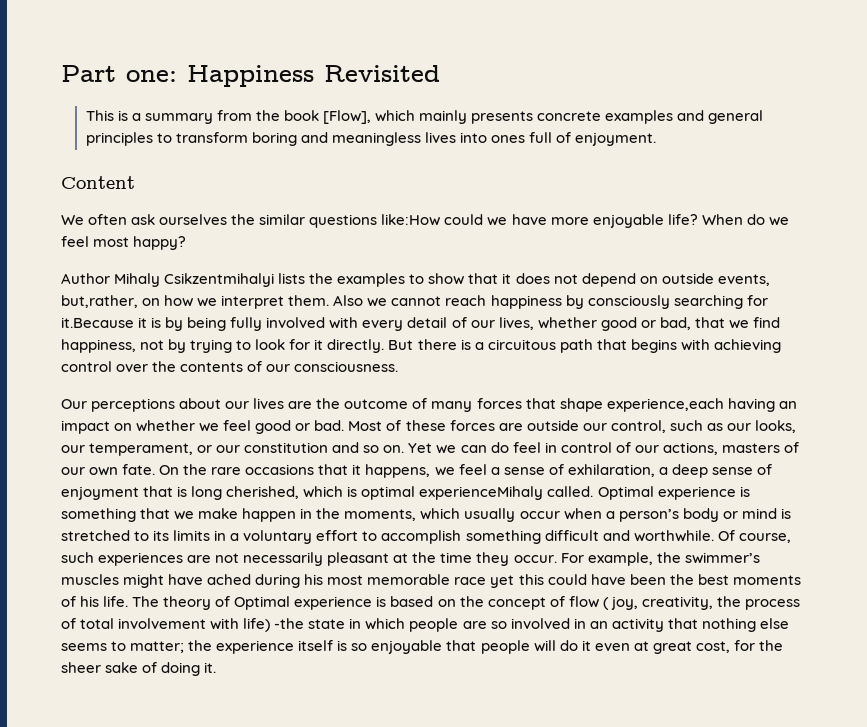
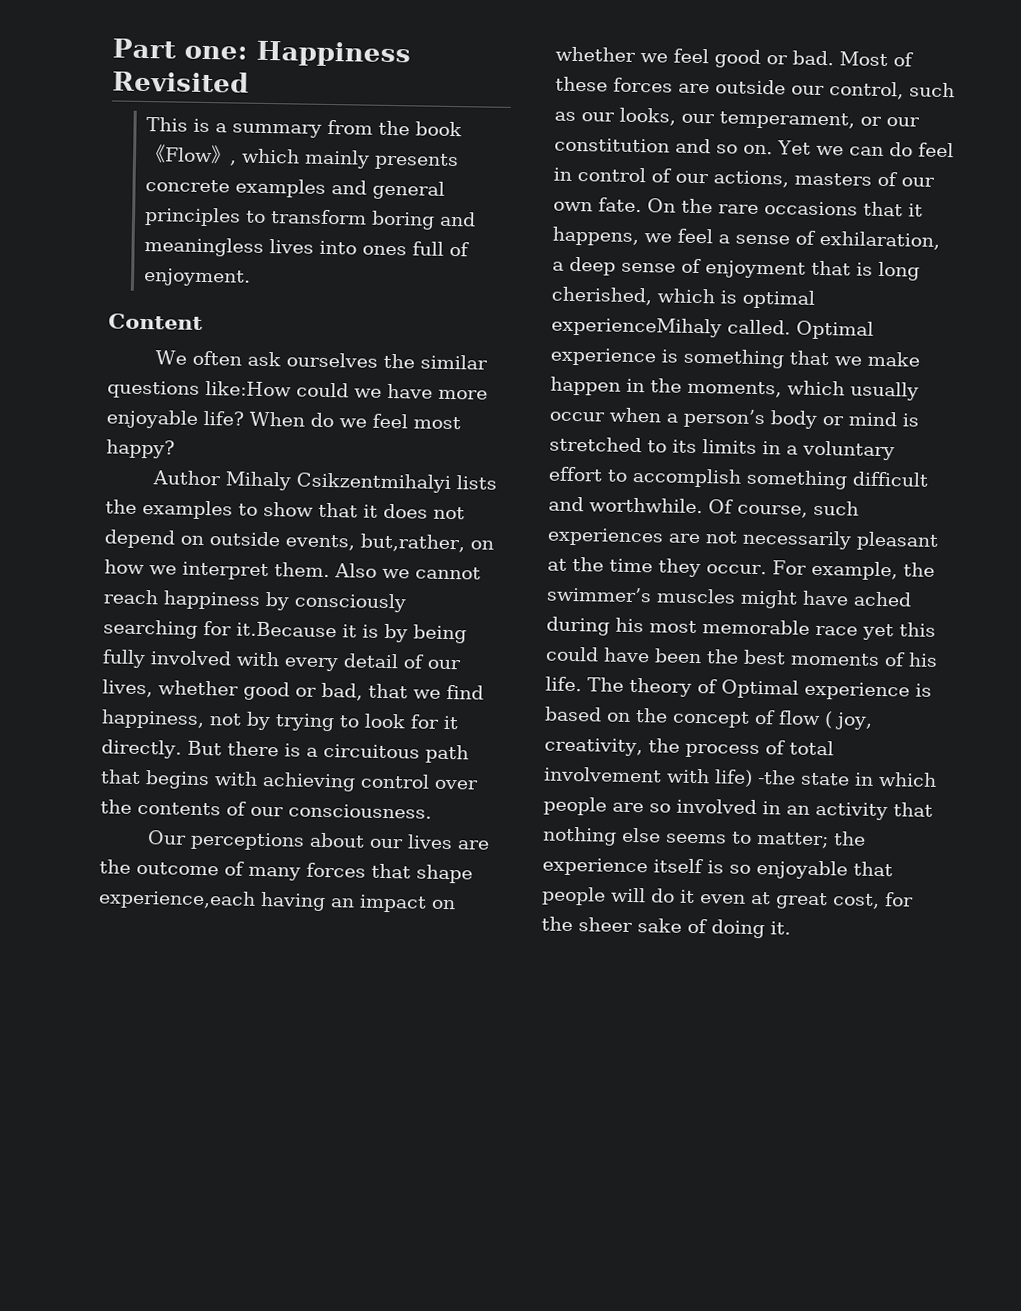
[322,110,371,124] [Flow], -> [145,144,237,166] 《Flow》,

